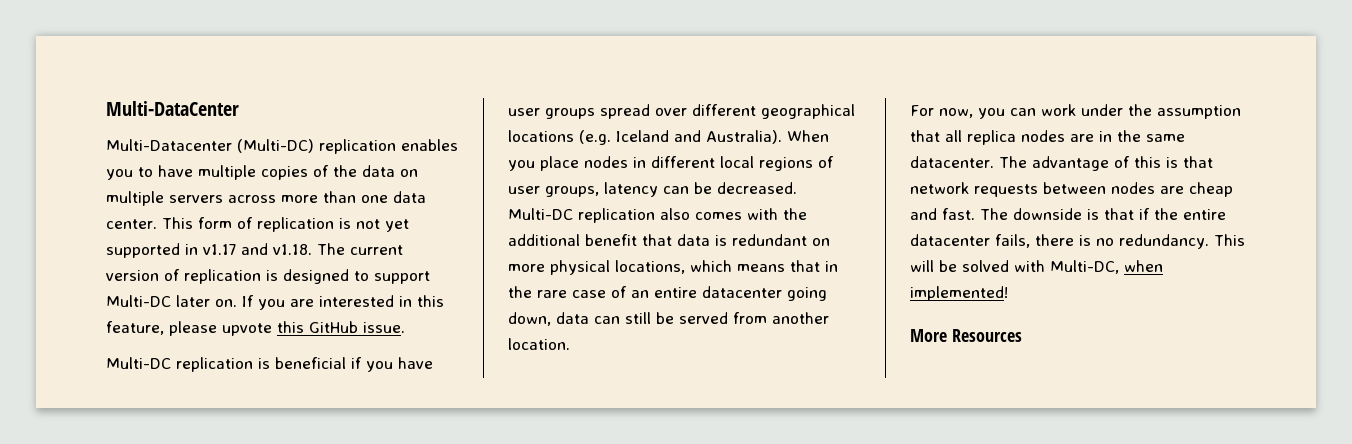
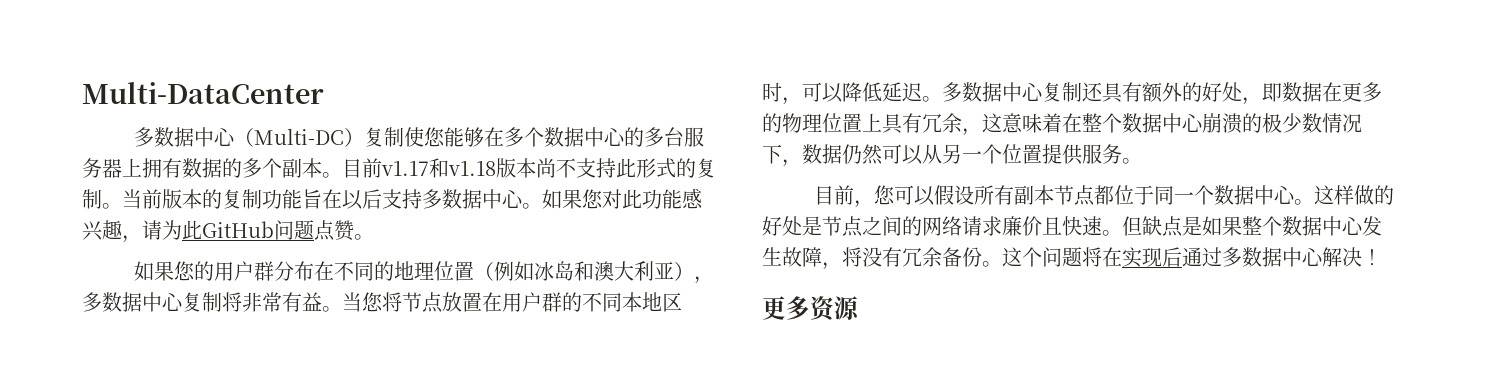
[106,139,458,154] [106,165,418,180] [106,191,426,206] [106,217,409,232] [106,243,403,258] [106,269,430,284] [106,295,444,310] [106,321,405,336] [106,357,433,372] [508,104,855,119] [508,130,829,145] [508,156,834,171] [508,182,797,197] [508,208,807,223] [508,234,830,246] [508,260,838,275] [508,286,827,301] [508,312,829,326] [508,338,570,350] [910,104,1241,119] [910,130,1185,145] [910,156,1213,171] [910,182,1233,197] [910,208,1226,220] [910,234,1245,249] [910,260,1163,274] [910,286,1008,301] [910,329,1022,342] Multi-Datacenter (Multi-DC) replication enables you to have multiple copies of the data on multiple servers across more than one data center. This form of replication is not yet supported in v1.17 and v1.18. The current version of replication is designed to support Multi-DC later on. If you are interested in this feature, please upvote this GitHub issue. // Multi-DC replication is beneficial if you have user groups spread over different geographical locations (e.g. Iceland and Australia). When you place nodes in different local regions of user groups, latency can be decreased. Multi-DC replication also comes with the additional benefit that data is redundant on more physical locations, which means that in the rare case of an entire datacenter going down, data can still be served from another location. // For now, you can work under the assumption that all replica nodes are in the same datacenter. The advantage of this is that network requests between nodes are cheap and fast. The downside is that if the entire datacenter fails, there is no redundancy. This will be solved with Multi-DC, when implemented! // More Resources -> [133,127,704,147] [82,158,716,178] [82,188,703,210] [82,220,374,243] [133,261,714,284] [82,292,682,313] [762,82,1382,105] [762,113,1362,136] [762,144,1142,167] [813,185,1394,208] [762,216,1382,237] [762,247,1382,270] [762,296,860,322] 多数据中心（Multi-DC）复制使您能够在多个数据中心的多台服务器上拥有数据的多个副本。目前v1.17和v1.18版本尚不支持此形式的复制。当前版本的复制功能旨在以后支持多数据中心。如果您对此功能感兴趣，请为此GitHub问题点赞。 // 如果您的用户群分布在不同的地理位置（例如冰岛和澳大利亚），多数据中心复制将非常有益。当您将节点放置在用户群的不同本地区时，可以降低延迟。多数据中心复制还具有额外的好处，即数据在更多的物理位置上具有冗余，这意味着在整个数据中心崩溃的极少数情况下，数据仍然可以从另一个位置提供服务。 // 目前，您可以假设所有副本节点都位于同一个数据中心。这样做的好处是节点之间的网络请求廉价且快速。但缺点是如果整个数据中心发生故障，将没有冗余备份。这个问题将在实现后通过多数据中心解决！ // 更多资源

